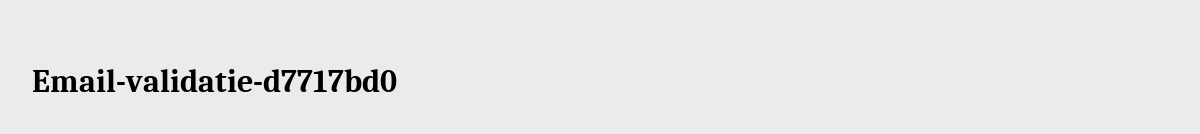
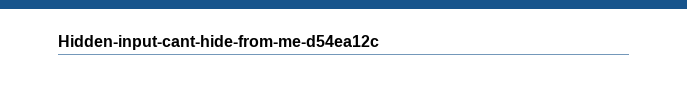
[32,69,397,92] Email-validatie-d7717bd0 -> [58,35,379,50] Hidden-input-cant-hide-from-me-d54ea12c

